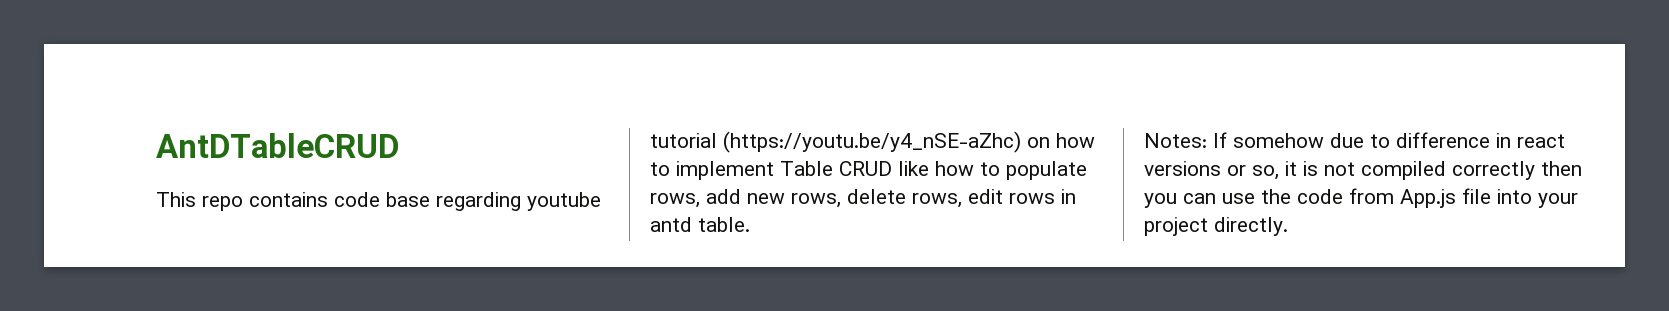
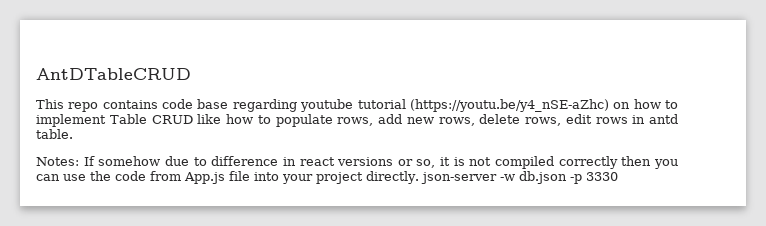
(1288, 226) none -> [420,171,618,184] json-server -w db.json -p 3330

